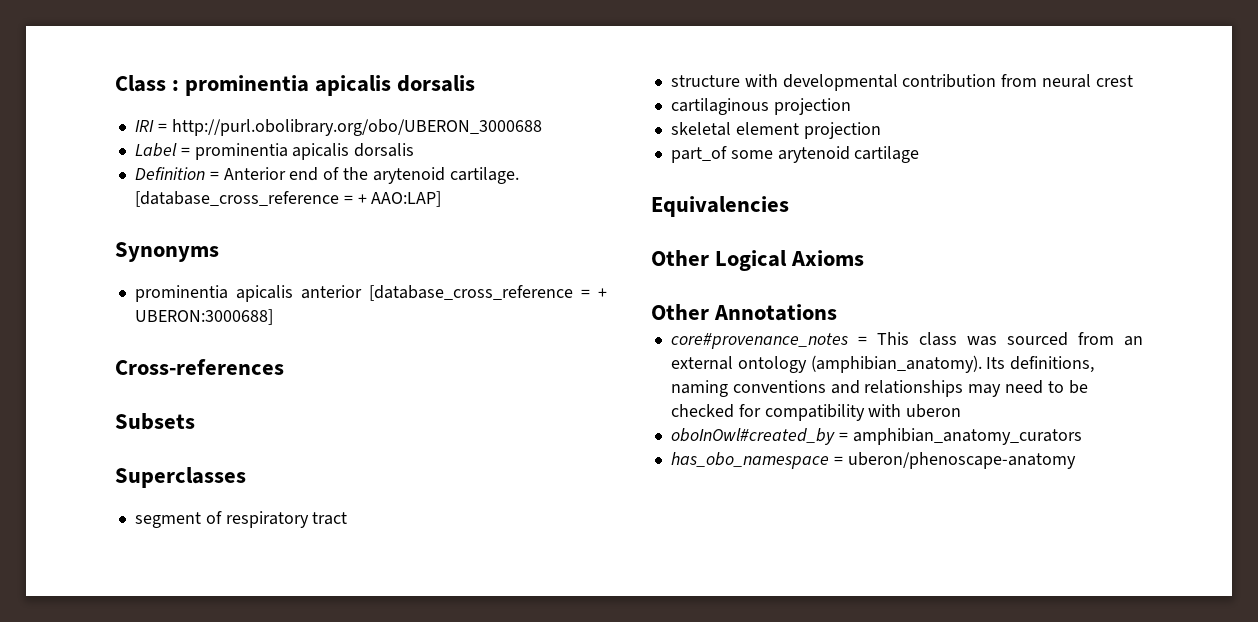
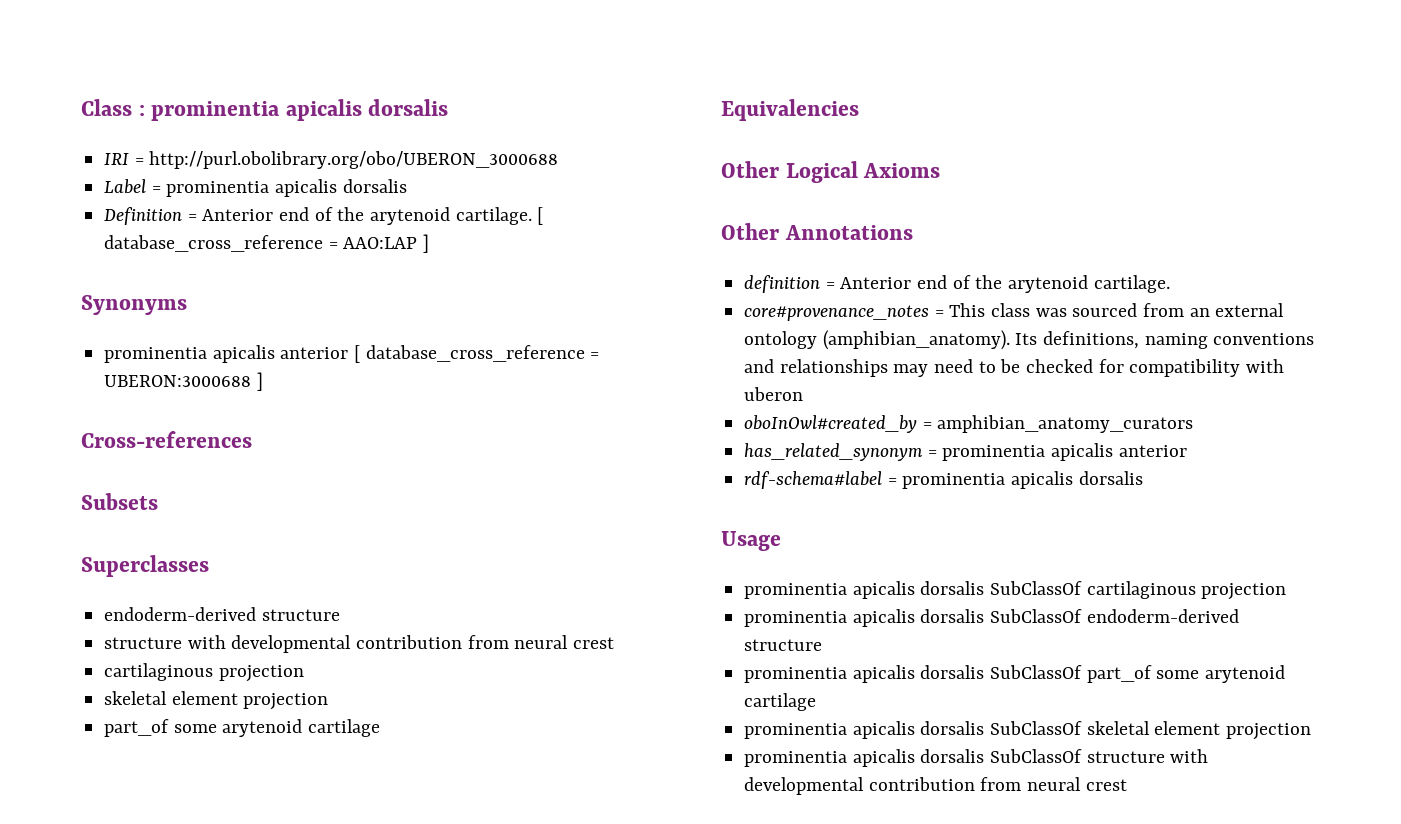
[134,191,442,207] [database_cross_reference = + AAO:LAP] -> [537,207,544,225] [104,234,430,253] [ database_cross_reference = AAO:LAP ]
[368,285,607,301] [134,309,273,325] [database_cross_reference = + UBERON:3000688] -> [354,345,600,363] [104,372,263,391] [ database_cross_reference = UBERON:3000688 ]
[134,511,348,528] segment of respiratory tract -> [104,607,340,621] endoderm-derived structure
(838, 312) none -> [744,275,1170,293] // definition = Anterior end of the arytenoid cartilage.
[670,452,1076,469] has_obo_namespace = uberon/phenoscape-anatomy -> [744,443,1187,461] [744,471,1143,489] [721,531,781,551] [744,581,1287,600] [744,609,1239,627] [744,639,823,651] [744,665,1286,683] [744,693,817,711] [744,721,1312,740] [744,749,1209,767] [744,777,1127,795] has_related_synonym = prominentia apicalis anterior // rdf-schema#label = prominentia apicalis dorsalis // Usage // prominentia apicalis dorsalis SubClassOf cartilaginous projection // prominentia apicalis dorsalis SubClassOf endoderm-derived structure // prominentia apicalis dorsalis SubClassOf part_of some arytenoid cartilage // prominentia apicalis dorsalis SubClassOf skeletal element projection // prominentia apicalis dorsalis SubClassOf structure with developmental contribution from neural crest

